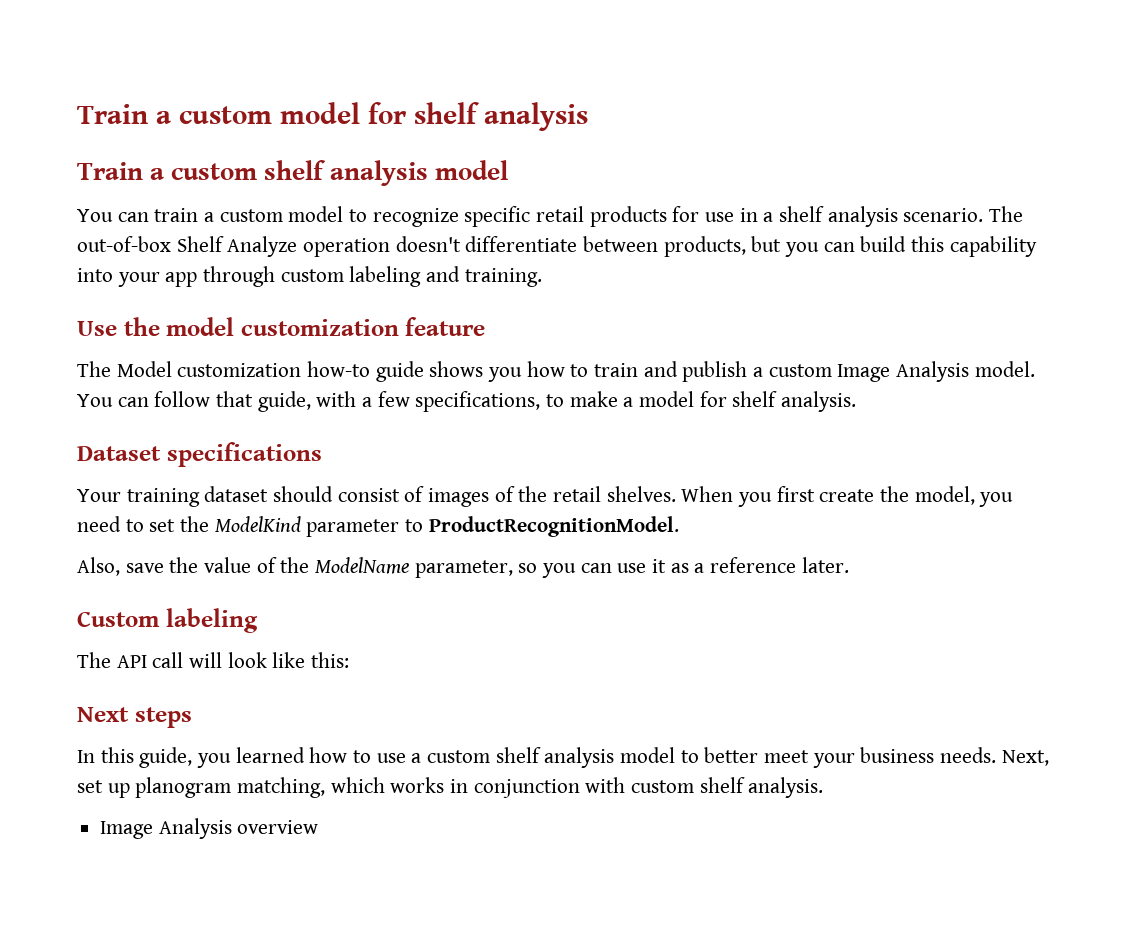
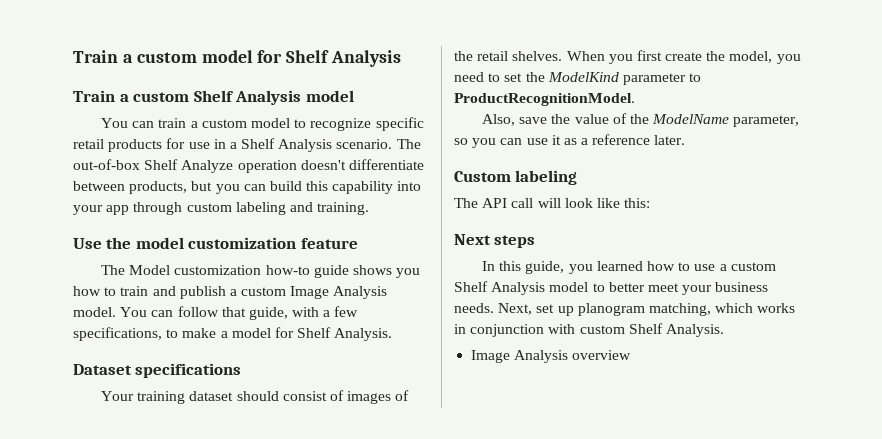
[414,102,588,131] [77,160,428,186] shelf analysis // Train a custom shelf analysis -> [286,50,402,67] [73,90,302,105] Shelf Analysis // Train a custom Shelf Analysis
[779,206,898,227] shelf analysis -> [241,138,333,152] Shelf Analysis
[732,391,857,412] shelf analysis. -> [297,327,393,341] Shelf Analysis.
[495,747,615,768] shelf analysis -> [454,281,546,295] Shelf Analysis
[699,777,824,798] shelf analysis. -> [628,323,724,337] Shelf Analysis.

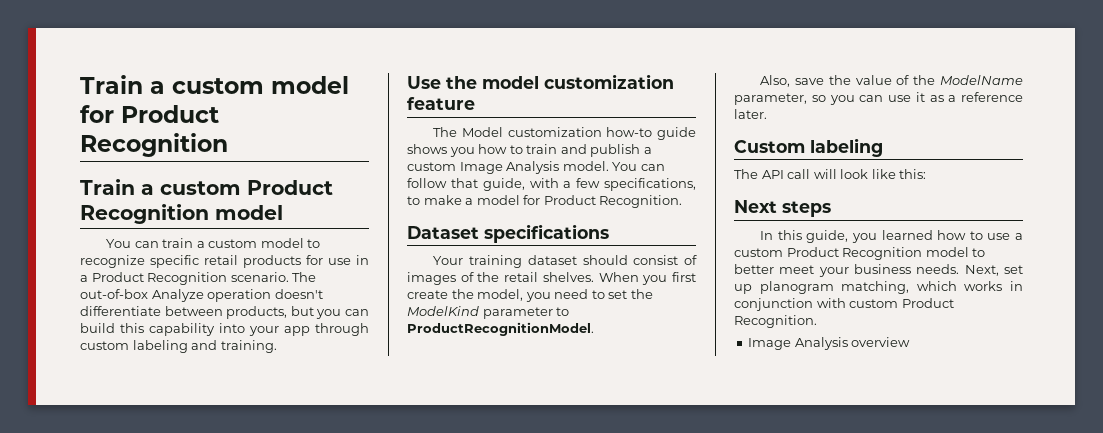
[286,50,402,67] [73,90,302,105] Shelf Analysis // Train a custom Shelf Analysis -> [121,105,219,123] [80,133,228,157] [80,179,333,195] [80,204,209,224] Product Recognition // Train a custom Product Recognition
[241,138,333,152] Shelf Analysis -> [91,272,228,285] Product Recognition
[144,159,179,170] Shelf -> (148, 294) none
[297,327,393,341] Shelf Analysis. -> [543,195,683,208] Product Recognition.
[454,281,546,295] Shelf Analysis -> [786,247,923,260] Product Recognition
[628,323,724,337] Shelf Analysis. -> [901,298,954,308] [734,315,817,328] Product Recognition.

